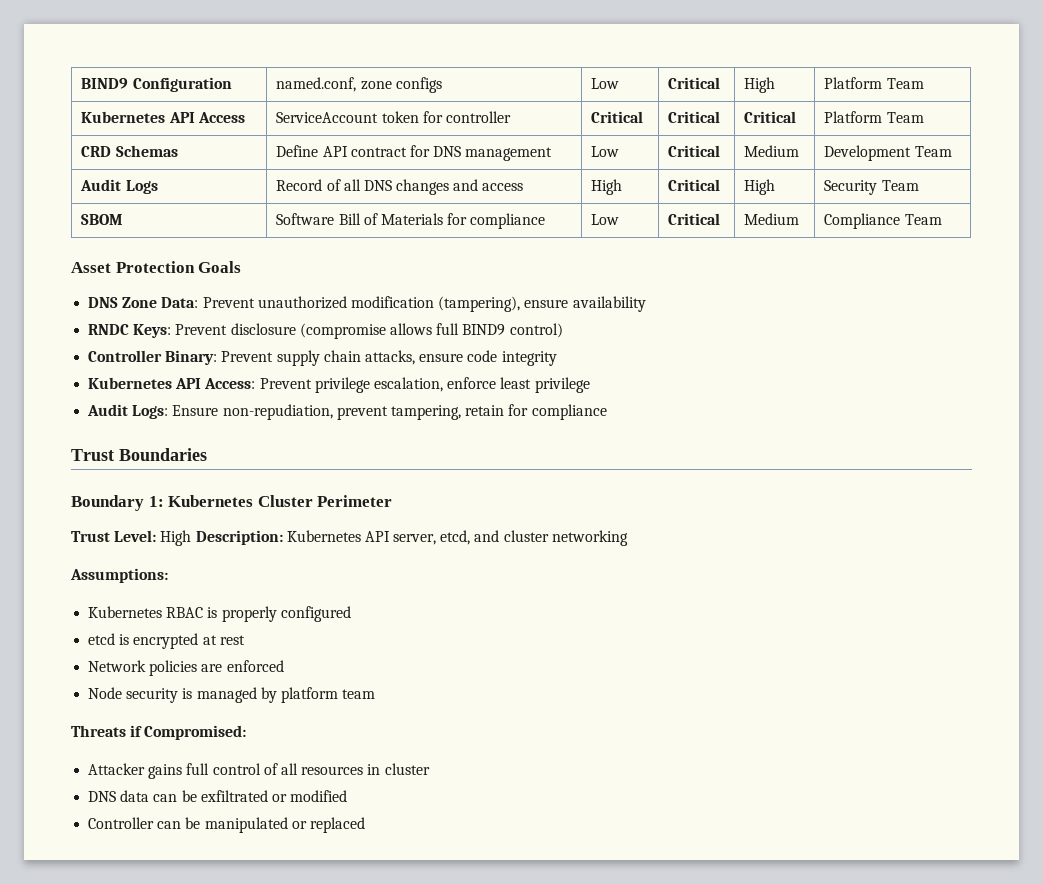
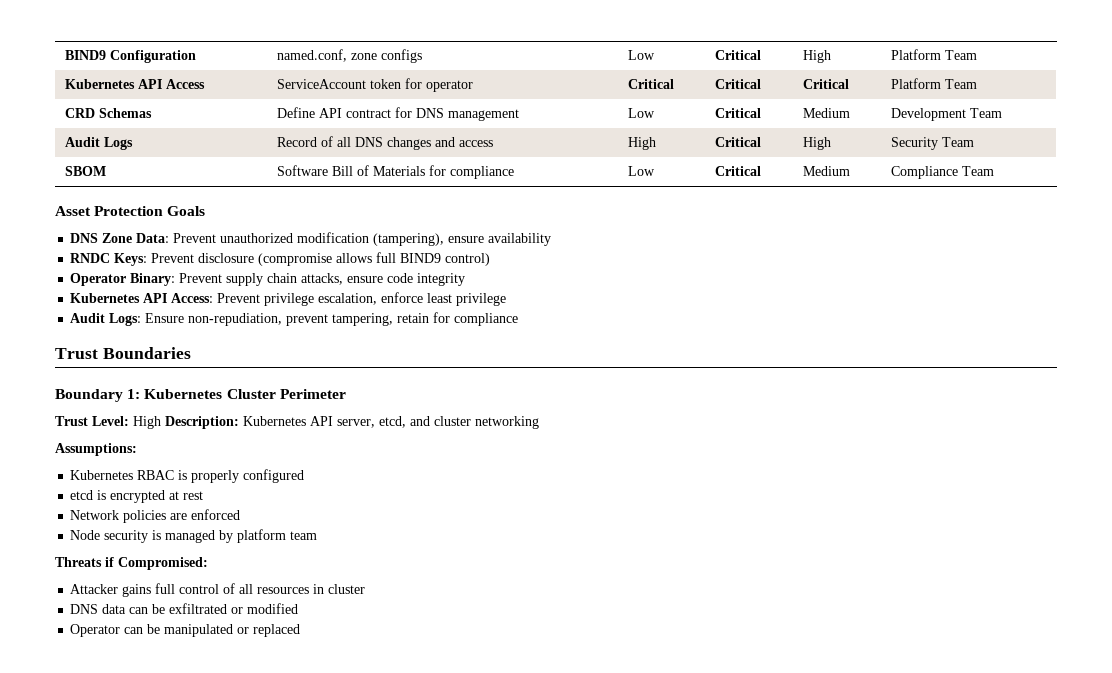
[445,111,511,123] controller -> [425,80,473,92] operator
[88,350,163,362] Controller -> [70,273,127,286] Operator
[88,817,155,829] Controller -> [70,624,121,637] Operator

